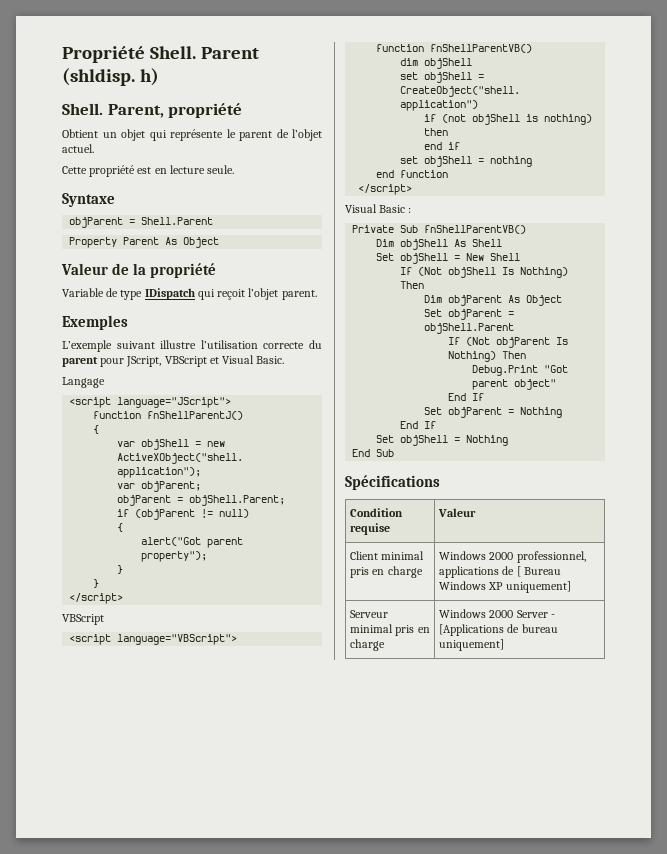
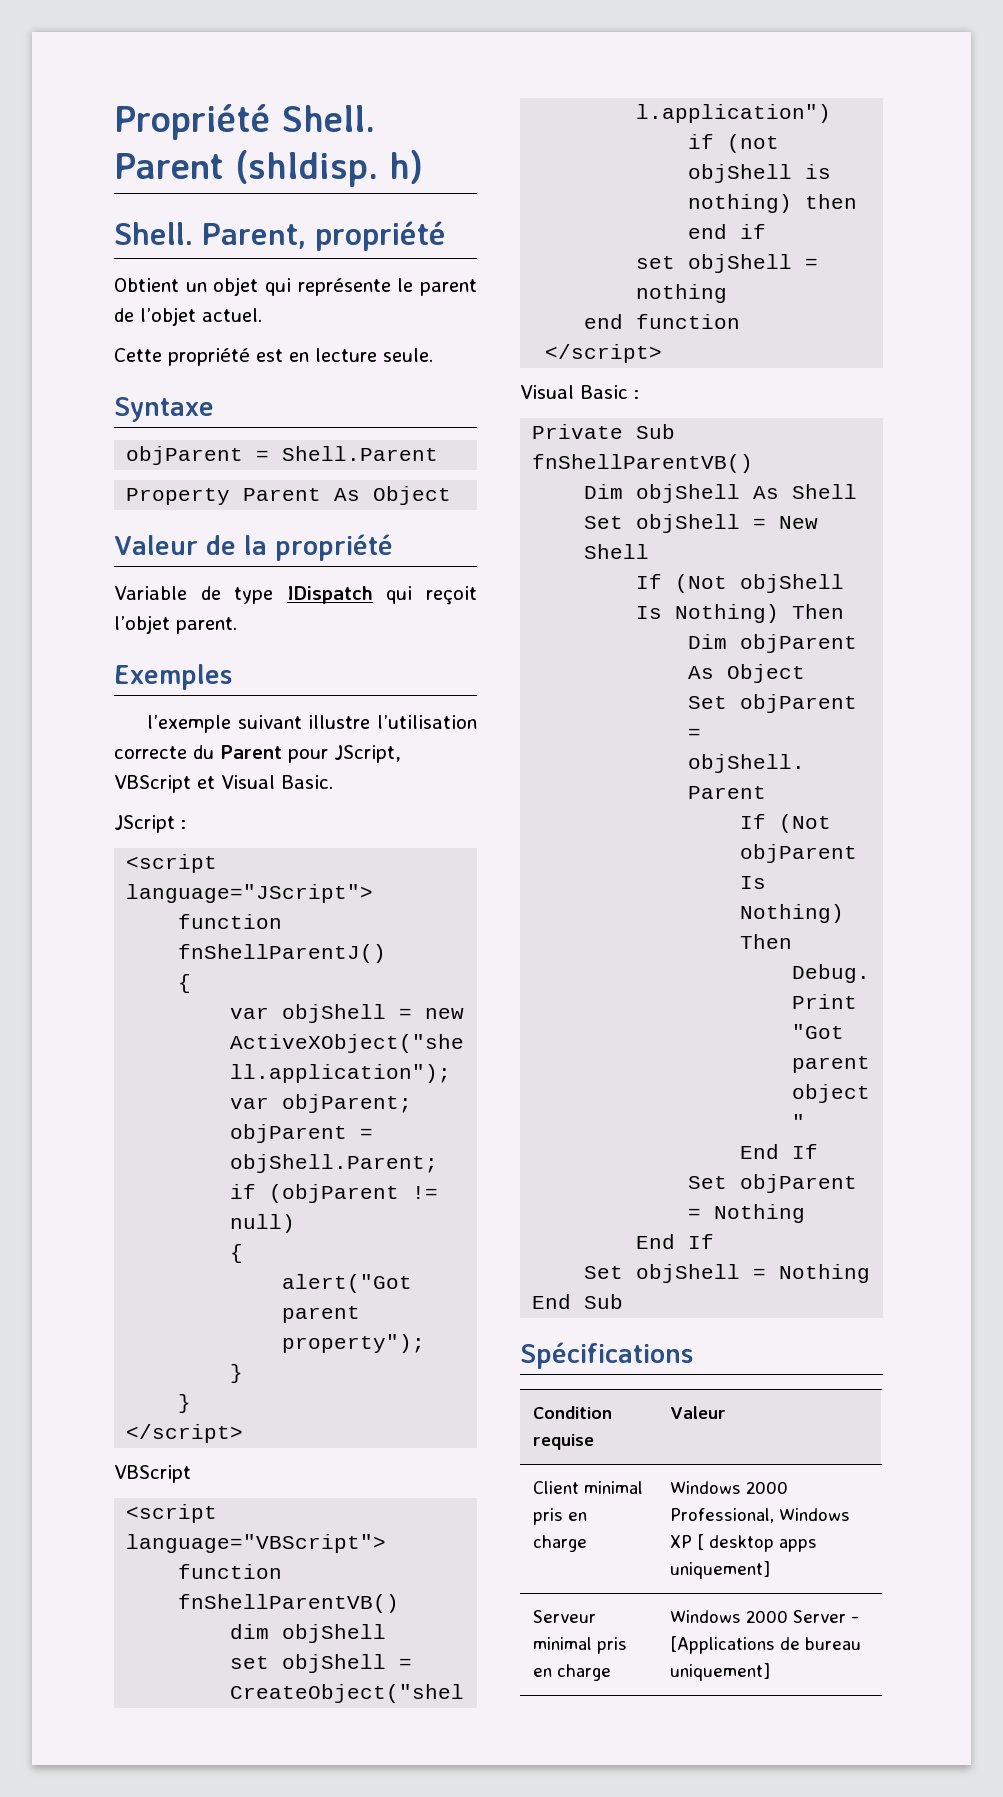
[62,340,112,352] L’exemple -> [146,715,231,733] l’exemple
[62,357,98,367] parent -> [220,745,282,759] Parent
[62,377,105,388] Langage -> [114,815,186,833] JScript :
[516,551,586,563] [439,566,561,578] [439,581,504,590] professionnel, applications de [ Bureau Windows XP -> [669,1508,850,1523] [669,1534,817,1552] Professional, Windows XP [ desktop apps

